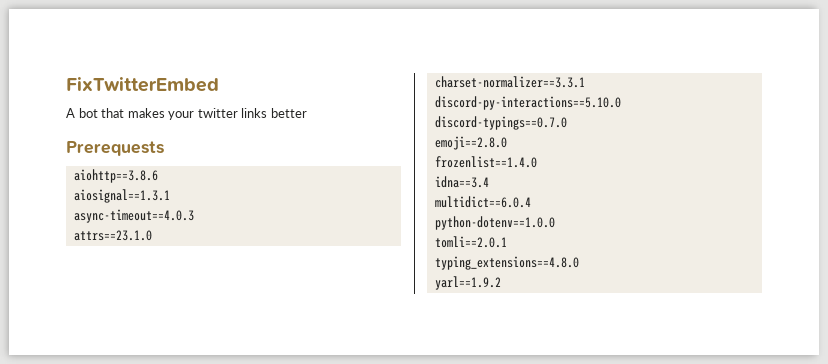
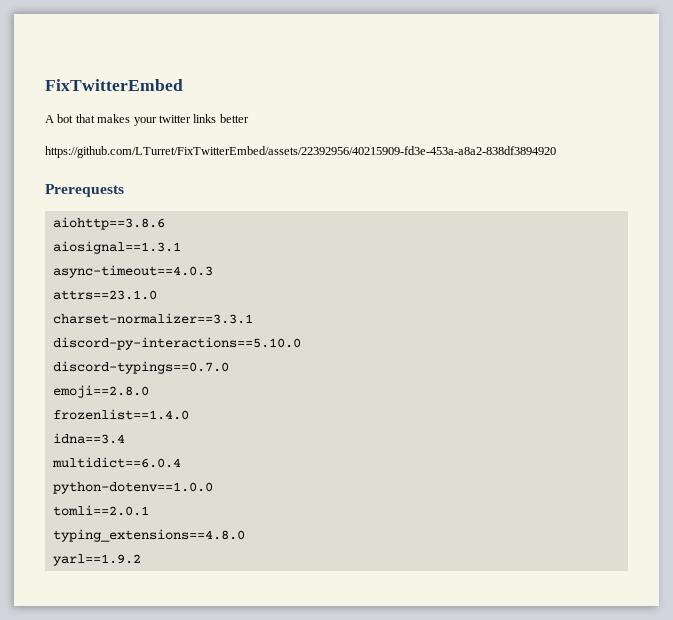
(307, 113) none -> [45,146,556,158] // https://github.com/LTurret/FixTwitterEmbed/assets/22392956/40215909-fd3e-453a-a8a2-838df3894920

